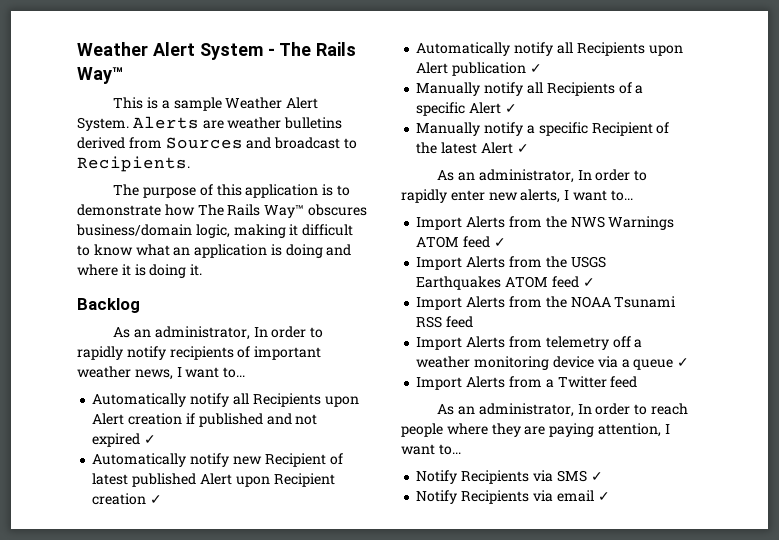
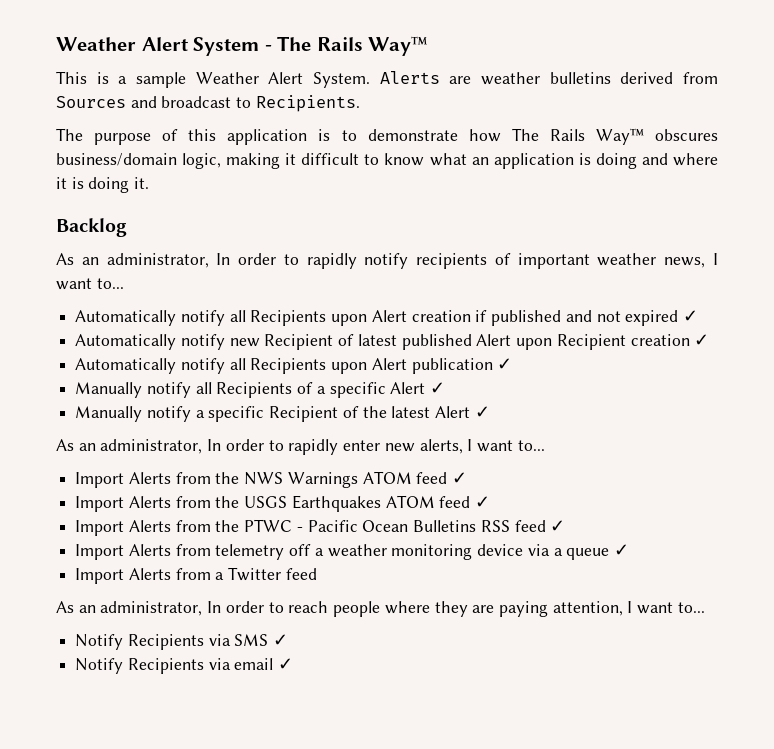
[570,296,677,308] NOAA Tsunami -> [244,519,477,532] PTWC - Pacific Ocean Bulletins
(474, 322) none -> [550,520,566,532] ✓

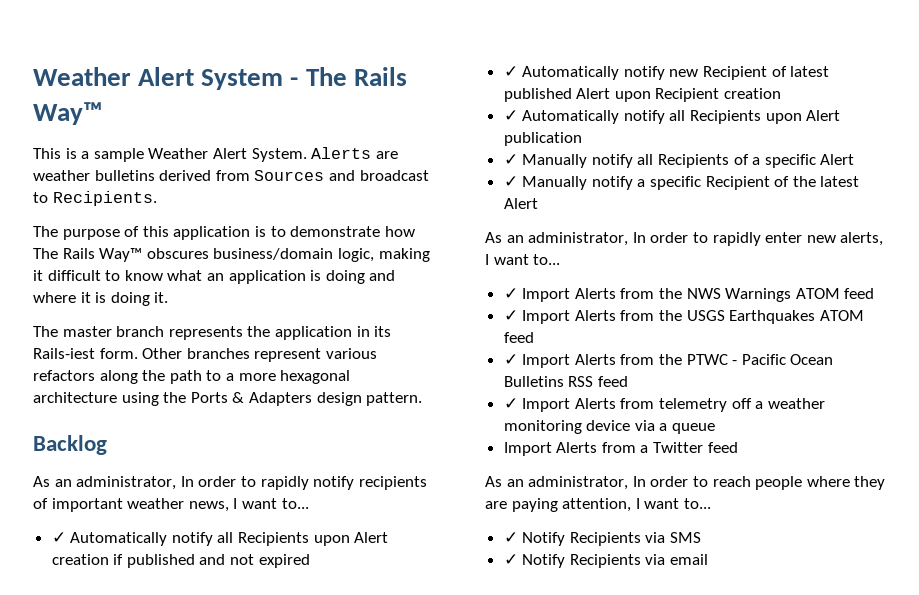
(150, 183) none -> [33,326,392,340] [33,348,377,362] [33,370,351,384] [33,392,423,406] // The master branch represents the application in its Rails-iest form. Other branches represent various refactors along the path to a more hexagonal architecture using the Ports & Adapters design pattern.
(124, 283) none -> [51,532,66,543] ✓
[682,310,698,322] ✓ // -> [503,66,518,77] // ✓
[694,334,710,346] ✓ // -> [503,110,518,121] // ✓
[497,358,513,370] ✓ // -> [503,154,518,165] // ✓
[430,382,446,394] ✓ // -> [503,176,518,187] // ✓
[474,406,490,418] ✓ -> (538, 203) none
(545, 445) none -> [503,288,518,299] ✓
[452,472,468,484] ✓ // -> [503,310,518,321] // ✓
[475,496,491,508] ✓ // -> [503,354,518,365] // ✓
[550,520,566,532] ✓ // -> [503,398,518,409] // ✓
[613,544,629,556] ✓ -> (716, 428) none
(705, 607) none -> [503,532,518,543] ✓
[273,634,289,646] ✓ // -> [503,554,518,565] // ✓
[278,658,294,670] ✓ -> (709, 559) none

